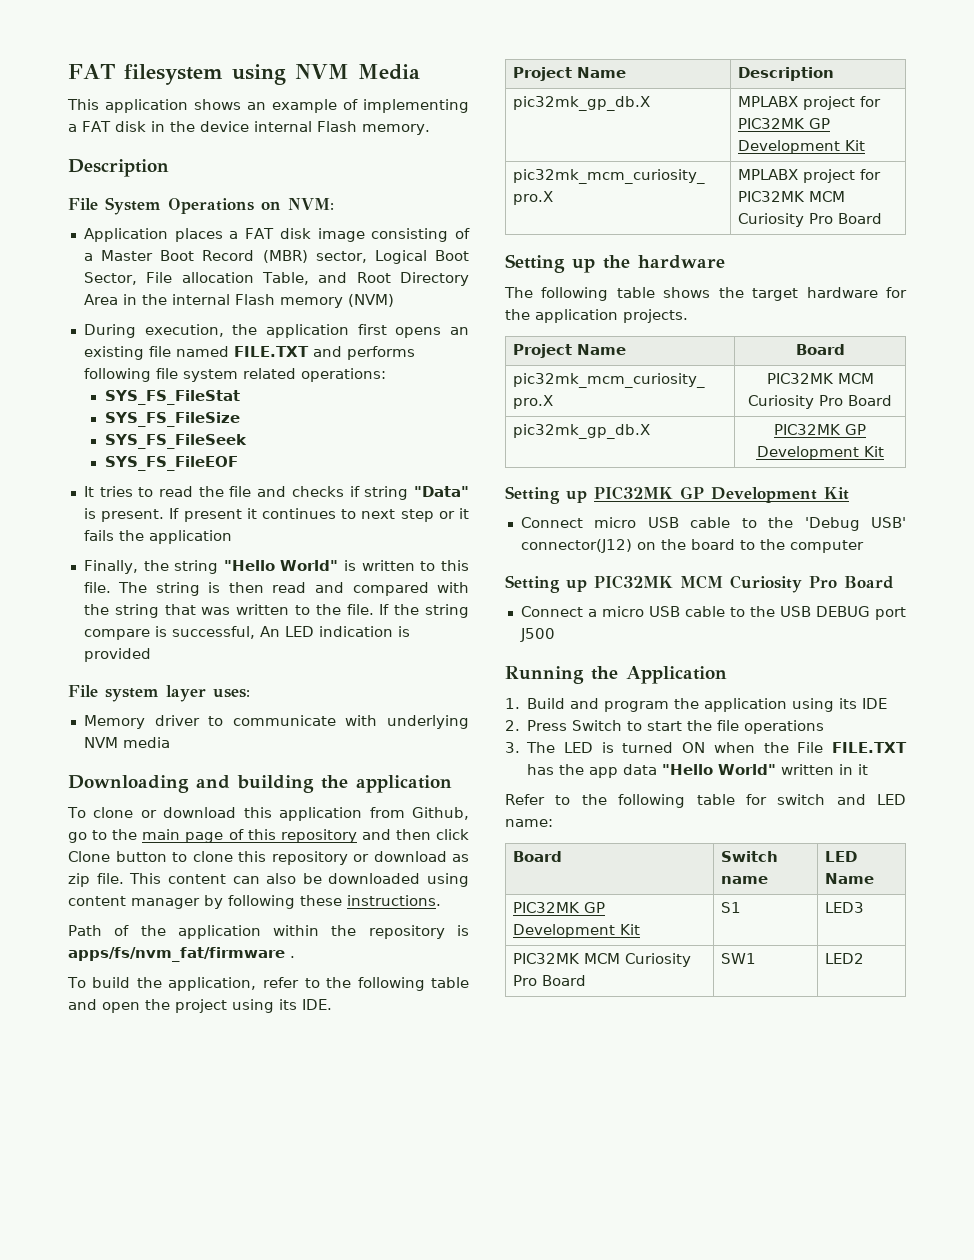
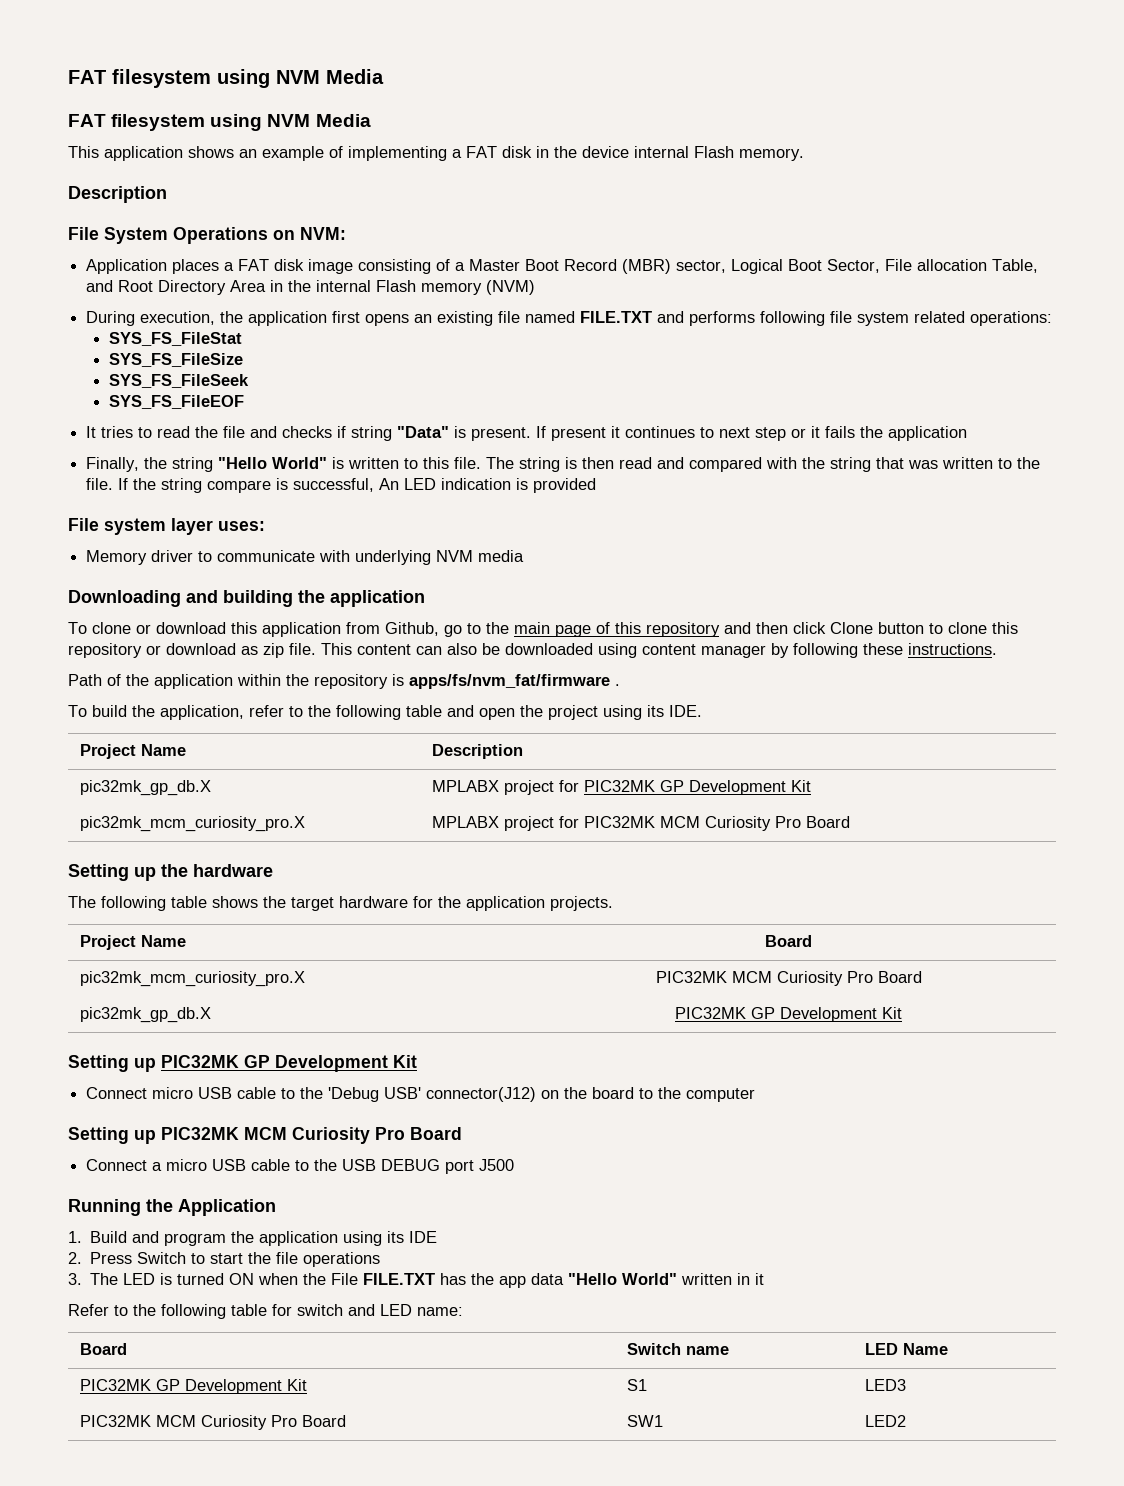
[68,64,420,85] FAT filesystem using NVM Media -> [68,69,384,88] [68,114,371,131] FAT filesystem using NVM Media // FAT filesystem using NVM Media

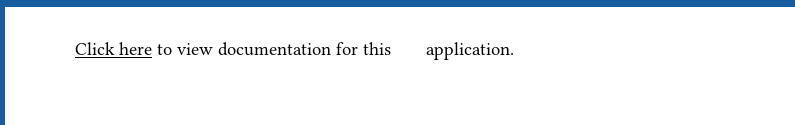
[68,69,384,88] [68,114,371,131] [68,146,804,161] [68,186,167,203] [68,227,346,244] [86,259,1039,274] [86,280,536,295] [86,311,1053,326] [108,332,242,346] [108,353,243,367] [108,374,249,388] [108,395,244,409] [86,426,968,441] [86,457,1041,472] [86,478,597,493] [68,518,265,535] [86,550,525,565] [68,590,425,607] [68,622,1018,637] [68,643,997,658] [68,674,620,689] [68,705,702,720] [79,744,186,759] [431,744,523,759] [79,780,211,796] [431,780,811,795] [79,816,305,832] [431,816,850,831] [68,864,273,881] [68,896,613,911] [79,935,186,950] [765,935,812,947] [79,971,305,987] [655,971,922,986] [79,1007,211,1023] [675,1007,902,1022] [68,1055,417,1072] [86,1087,756,1102] [68,1127,462,1144] [86,1159,515,1174] [68,1199,276,1216] [68,1231,438,1246] [68,1252,381,1267] [68,1273,765,1288] [68,1304,463,1319] [79,1343,127,1355] [626,1343,729,1355] [864,1343,948,1355] [79,1379,307,1394] [626,1379,647,1391] [864,1379,906,1391] [79,1415,346,1430] [626,1415,663,1427] [864,1415,906,1427] FAT filesystem using NVM Media // FAT filesystem using NVM Media // This application shows an example of implementing a FAT disk in the device internal Flash memory. // Description // File System Operations on NVM: // Application places a FAT disk image consisting of a Master Boot Record (MBR) sector, Logical Boot Sector, File allocation Table, and Root Directory Area in the internal Flash memory (NVM) // During execution, the application first opens an existing file named FILE.TXT and performs following file system related operations: // SYS_FS_FileStat // SYS_FS_FileSize // SYS_FS_FileSeek // SYS_FS_FileEOF // It tries to read the file and checks if string "Data" is present. If present it continues to next step or it fails the application // Finally, the string "Hello World" is written to this file. The string is then read and compared with the string that was written to the file. If the string compare is successful, An LED indication is provided // File system layer uses: // Memory driver to communicate with underlying NVM media // Downloading and building the application // To clone or download this application from Github, go to the main page of this repository and then click Clone button to clone this repository or download as zip file. This content can also be downloaded using content manager by following these instructions. // Path of the application within the repository is apps/fs/nvm_fat/firmware . // To build the application, refer to the following table and open the project using its IDE. // Project Name | Description // pic32mk_gp_db.X | MPLABX project for PIC32MK GP Development Kit // pic32mk_mcm_curiosity_pro.X | MPLABX project for PIC32MK MCM Curiosity Pro Board // Setting up the hardware // The following table shows the target hardware for the application projects. // Project Name | Board // pic32mk_mcm_curiosity_pro.X | PIC32MK MCM Curiosity Pro Board // pic32mk_gp_db.X | PIC32MK GP Development Kit // Setting up PIC32MK GP Development Kit // Connect micro USB cable to the 'Debug USB' connector(J12) on the board to the computer // Setting up PIC32MK MCM Curiosity Pro Board // Connect a micro USB cable to the USB DEBUG port J500 // Running the Application // 1. Build and program the application using its IDE // 2. Press Switch to start the file operations // 3. The LED is turned ON when the File FILE.TXT has the app data "Hello World" written in it // Refer to the following table for switch and LED name: // Board | Switch name | LED Name // PIC32MK GP Development Kit | S1 | LED3 // PIC32MK MCM Curiosity Pro Board | SW1 | LED2 -> [75,42,514,60] Click here to view documentation for this application.

